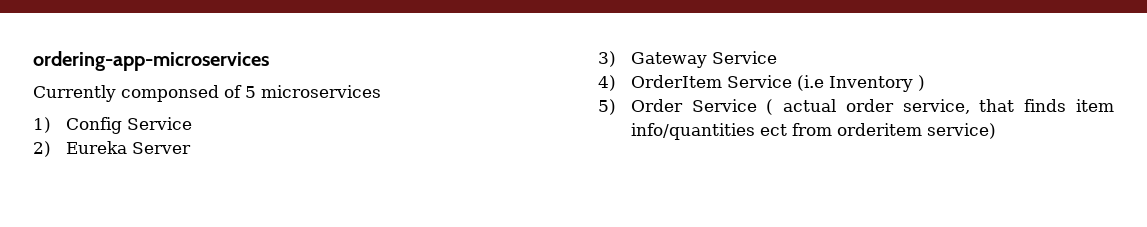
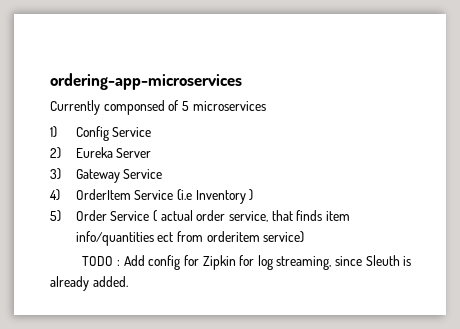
(996, 131) none -> [82,255,412,270] [50,276,128,291] // TODO : Add config for Zipkin for log streaming, since Sleuth is already added.

